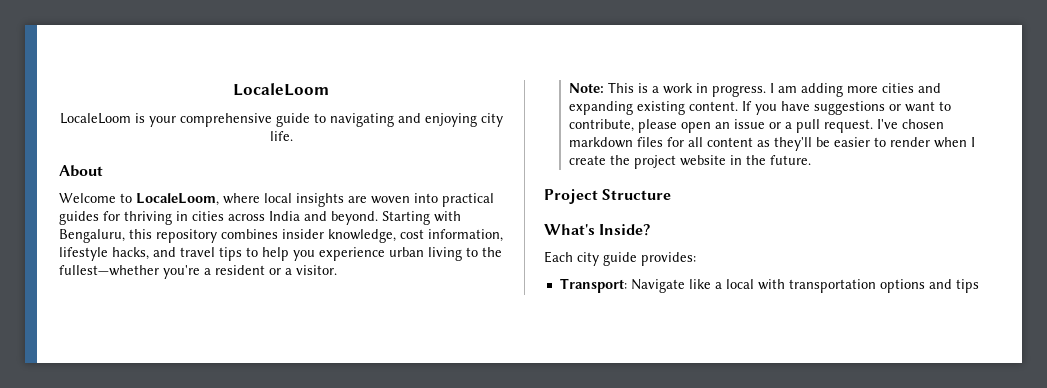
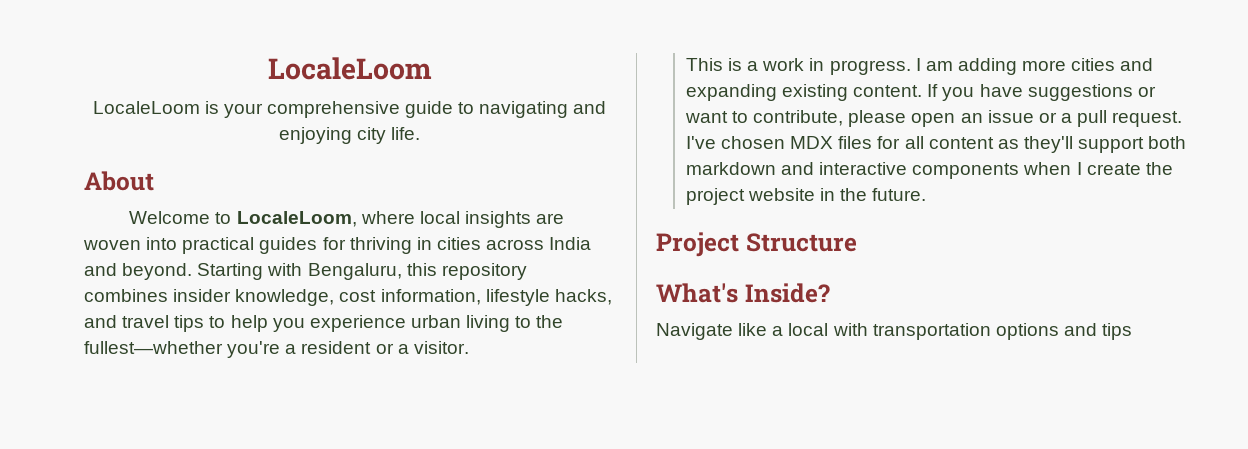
[568,83,604,93] Note: -> (469, 347) none
[568,137,633,148] markdown -> [790,136,834,149] MDX
[815,137,930,147] be easier to render -> [1078,136,1187,153] [685,162,1020,179] support both markdown and interactive components
[544,251,696,266] [559,278,627,293] Each city guide provides: // Transport: -> (830, 293) none

